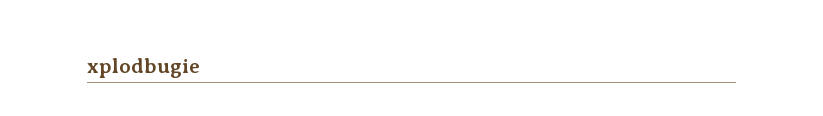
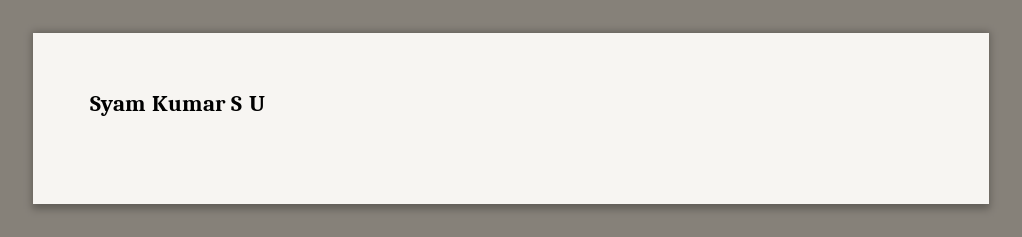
[87,58,200,78] xplodbugie -> [90,96,265,116] Syam Kumar S U

